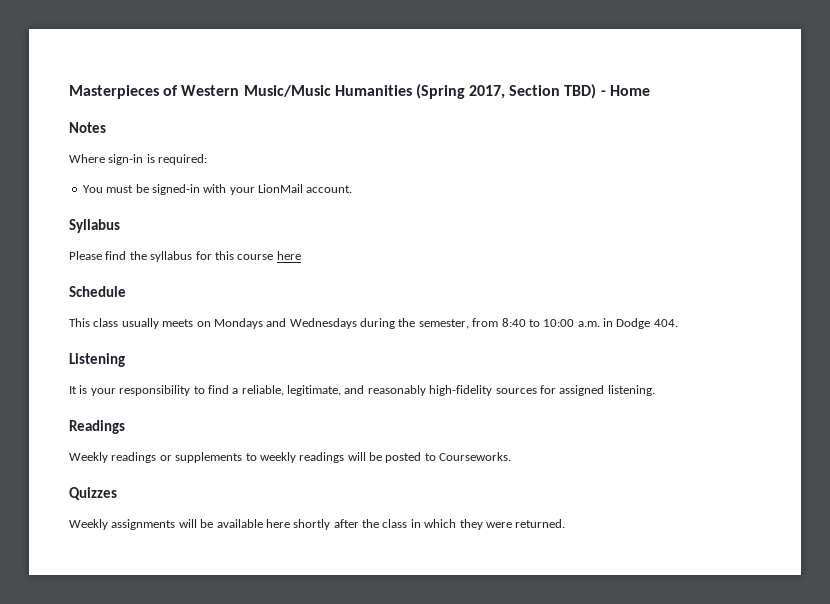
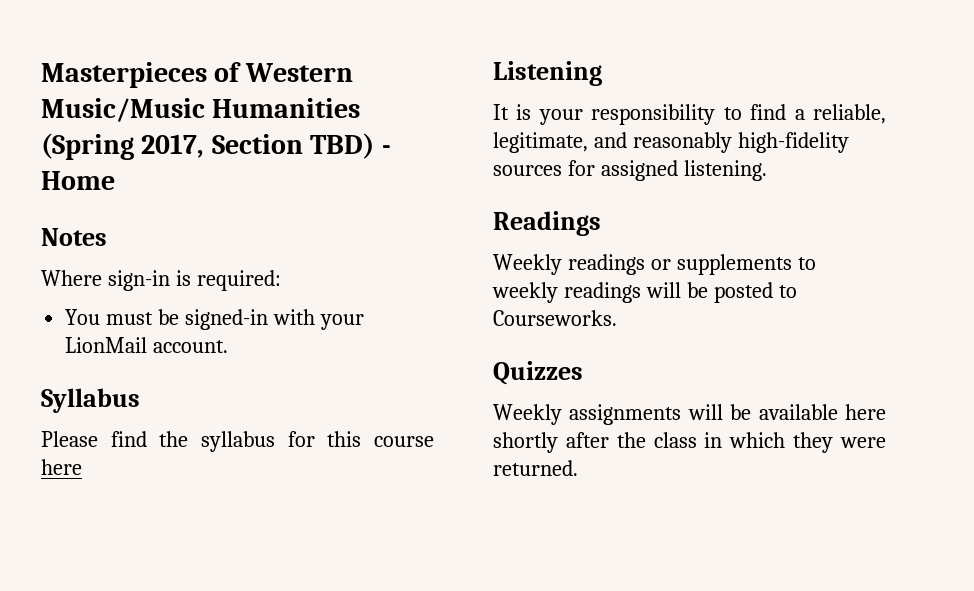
[69,286,126,297] [69,318,678,329] // Schedule // This class usually meets on Mondays and Wednesdays during the semester, from 8:40 to 10:00 a.m. in Dodge 404. -> (82, 467) none

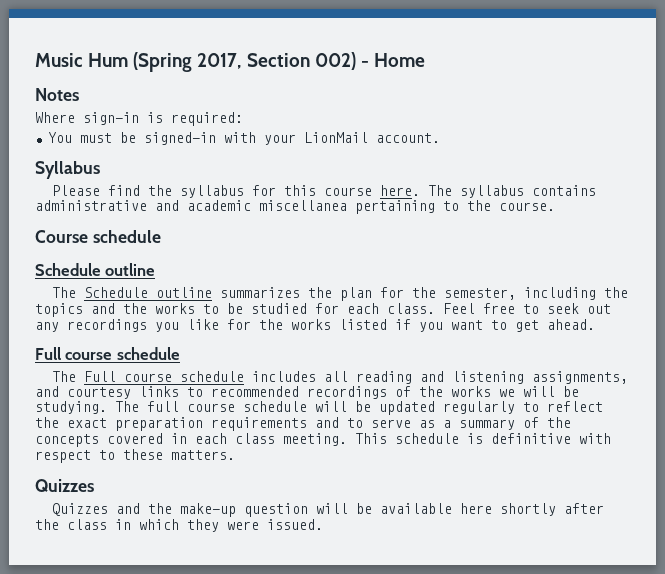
[41,62,353,88] [41,98,361,122] Masterpieces of Western Music/Music Humanities -> [35,53,129,67] Music Hum
[310,133,375,159] TBD) -> [314,52,356,70] 002)
[41,459,82,475] [493,61,602,86] [493,104,886,125] [493,132,849,153] [493,160,767,181] [493,211,601,236] [493,254,816,275] [492,282,797,303] [493,310,617,326] [493,361,583,385] [493,404,682,425] here // Listening // It is your responsibility to find a reliable, legitimate, and reasonably high-fidelity sources for assigned listening. // Readings // Weekly readings or supplements to weekly readings will be posted to Courseworks. // Quizzes // Weekly assignments -> [379,185,596,198] [35,200,555,214] [35,230,161,243] [35,263,156,276] [51,287,628,301] [35,303,611,317] [35,319,595,332] [35,347,180,360] [51,371,628,384] [35,386,579,399] [35,401,603,415] [35,417,571,431] [35,433,611,447] [35,449,235,463] [35,479,94,492] [51,503,308,517] here. The syllabus contains administrative and academic miscellanea pertaining to the course. // Course schedule // Schedule outline // The Schedule outline summarizes the plan for the semester, including the topics and the works to be studied for each class. Feel free to seek out any recordings you like for the works listed if you want to get ahead. // Full course schedule // The Full course schedule includes all reading and listening assignments, and courtesy links to recommended recordings of the works we will be studying. The full course schedule will be updated regularly to reflect the exact preparation requirements and to serve as a summary of the concepts covered in each class meeting. This schedule is definitive with respect to these matters. // Quizzes // Quizzes and the make-up question
[493,460,578,476] returned. -> [267,519,323,530] issued.

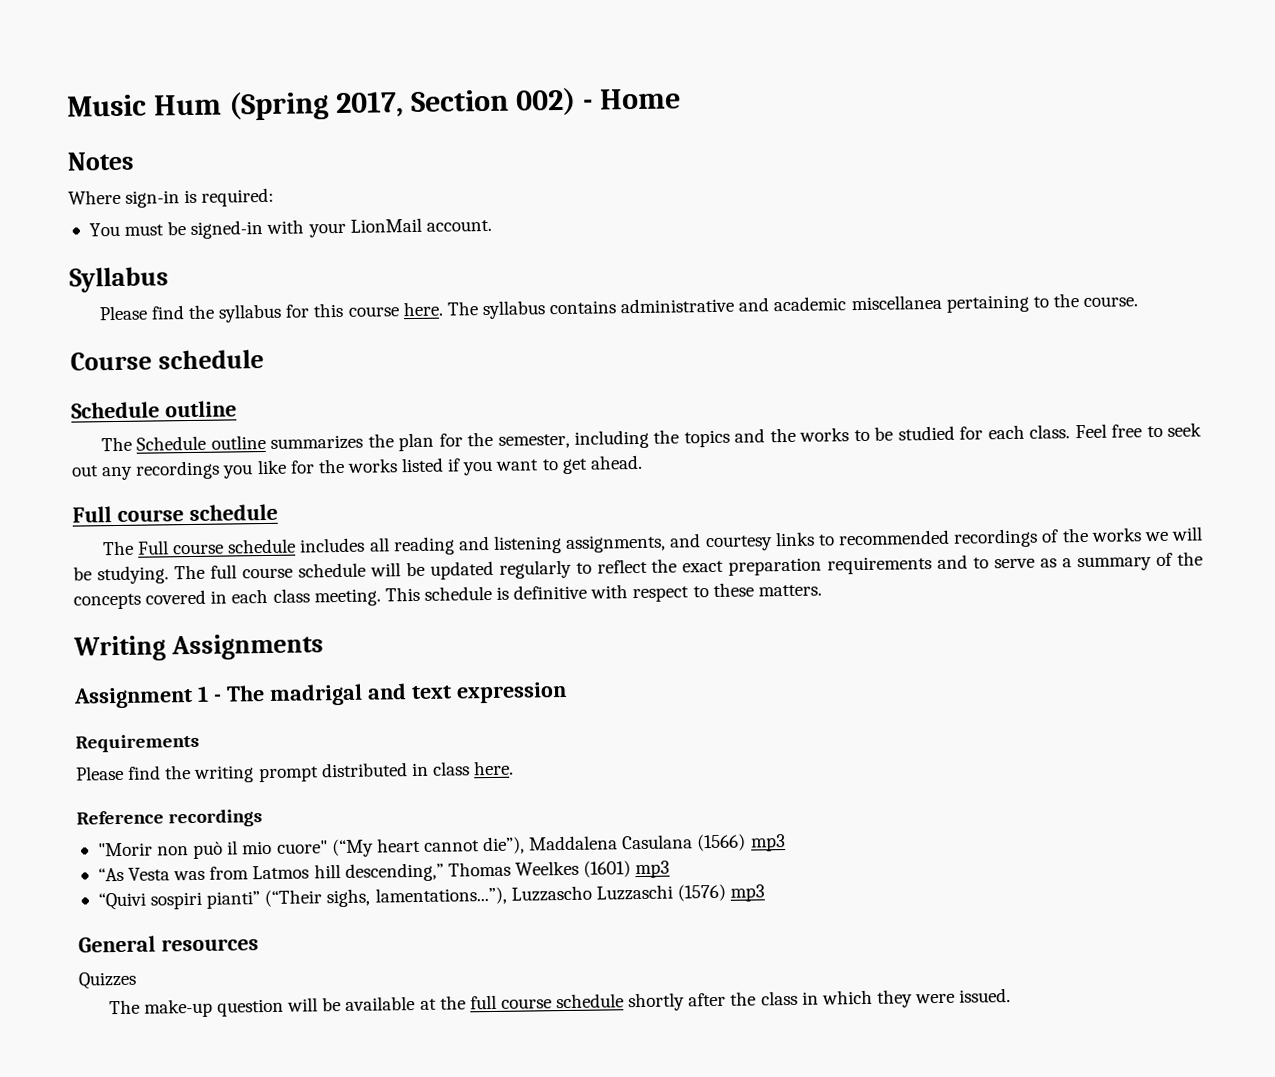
[35,479,94,492] [51,503,172,516] Quizzes // Quizzes and the -> [73,633,324,662] [73,681,567,709] [75,733,199,753] [76,760,515,783] [76,809,263,828] [97,833,786,859] [97,860,671,882] [97,883,766,911] [78,935,259,953] [78,971,137,990] [108,999,140,1015] Writing Assignments // Assignment 1 - The madrigal and text expression // Requirements // Please find the writing prompt distributed in class here. // Reference recordings // "Morir non può il mio cuore" (“My heart cannot die”), Maddalena Casulana (1566) mp3 // “As Vesta was from Latmos hill descending,” Thomas Weelkes (1601) mp3 // “Quivi sospiri pianti” (“Their sighs, lamentations...”), Luzzascho Luzzaschi (1576) mp3 // General resources // Quizzes // The
[459,503,492,514] here -> [419,993,625,1010] at the full course schedule

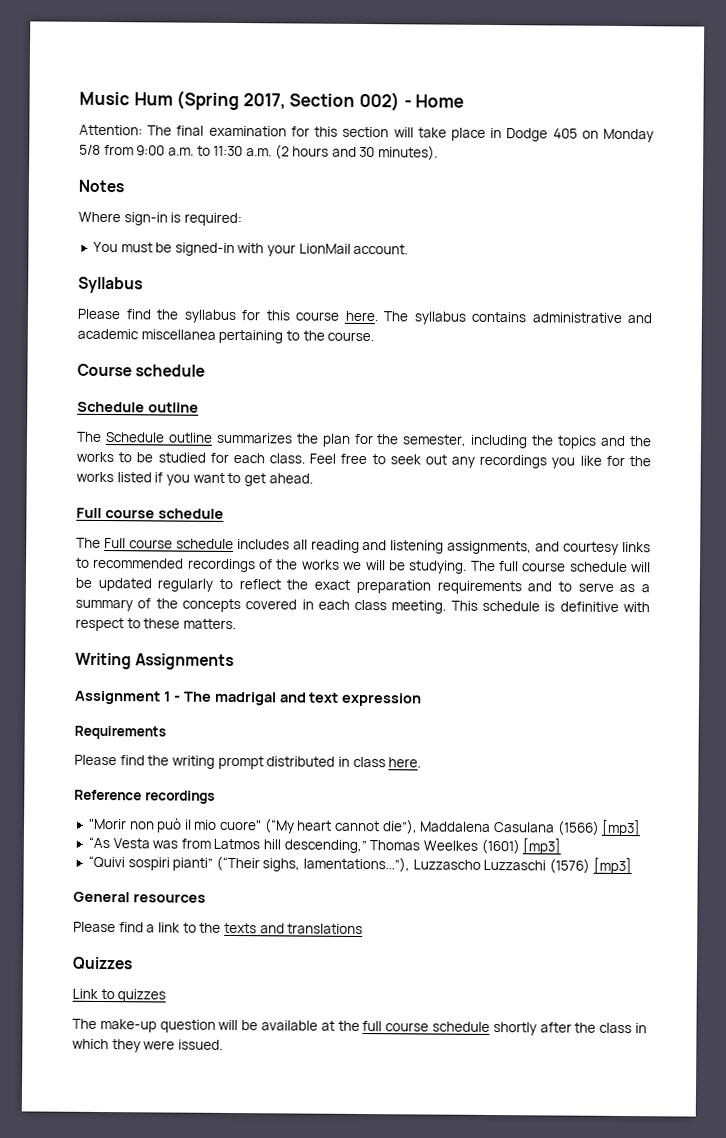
(681, 99) none -> [79,124,655,143] [79,144,439,161] // Attention: The final examination for this section will take place in Dodge 405 on Monday 5/8 from 9:00 a.m. to 11:30 a.m. (2 hours and 30 minutes).
[749,834,786,852] mp3 -> [601,819,642,837] [mp3]
[635,860,671,879] mp3 -> [522,838,562,855] [mp3]
[730,884,766,902] mp3 -> [592,857,632,875] [mp3]
[78,971,137,990] Quizzes -> [73,921,364,935] [72,956,133,971] [72,988,167,1003] Please find a link to the texts and translations // Quizzes // Link to quizzes

